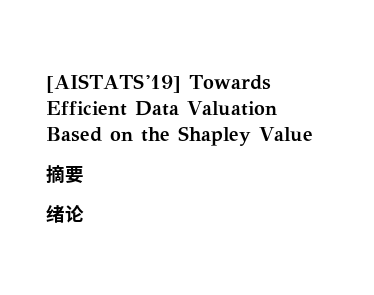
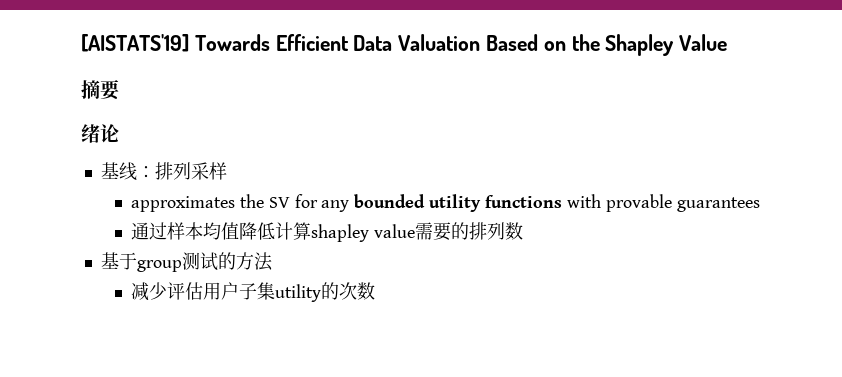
(84, 214) none -> [100,162,227,181] [130,194,760,212] [130,222,523,242] [100,252,273,272] [130,282,375,302] // 基线：排列采样 // approximates the SV for any bounded utility functions with provable guarantees // 通过样本均值降低计算shapley value需要的排列数 // 基于group测试的方法 // 减少评估用户子集utility的次数

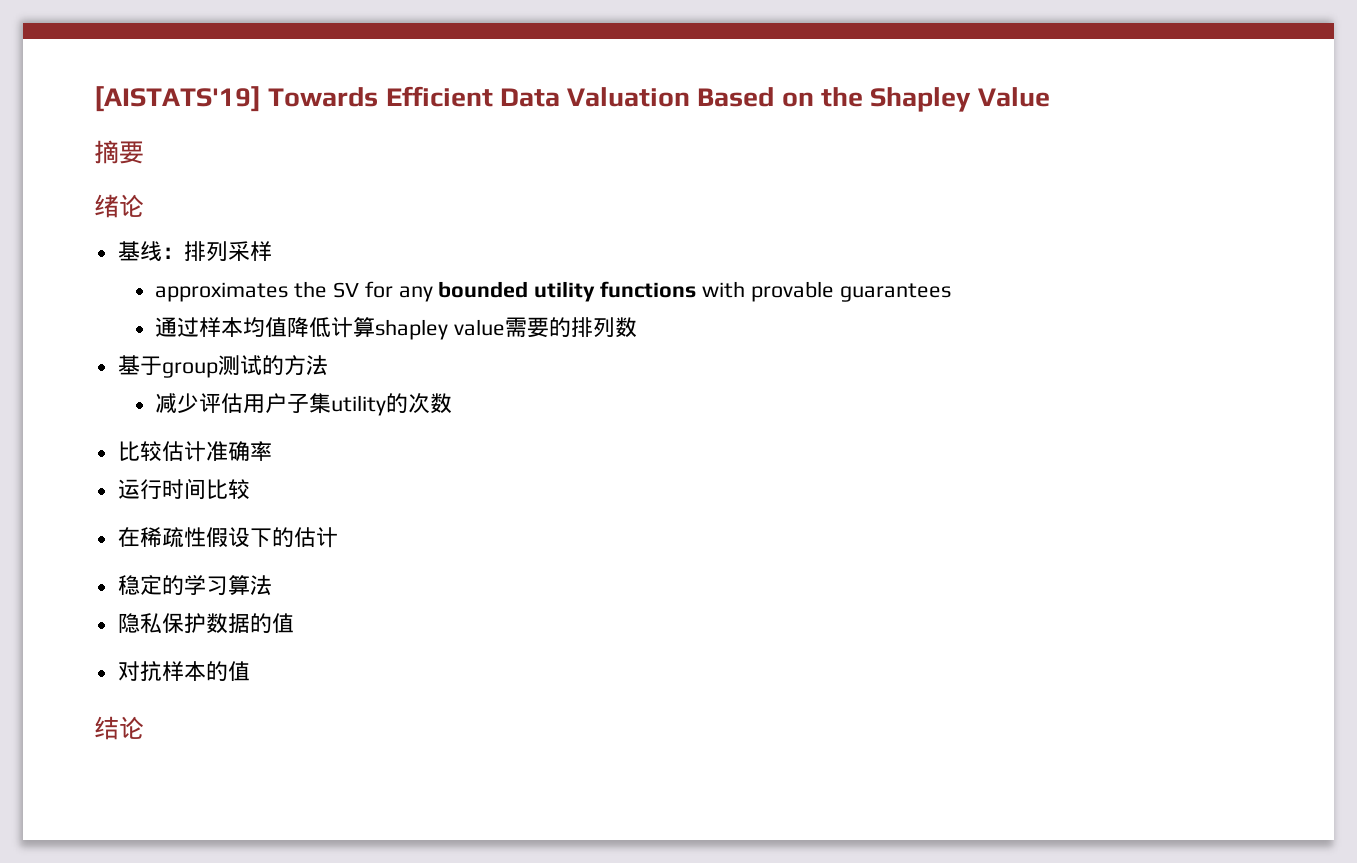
(375, 291) none -> [117,441,272,462] [117,478,250,500] [117,527,338,548] [117,575,272,596] [117,613,294,634] [117,661,250,681] [94,716,144,740] // 比较估计准确率 // 运行时间比较 // 在稀疏性假设下的估计 // 稳定的学习算法 // 隐私保护数据的值 // 对抗样本的值 // 结论

